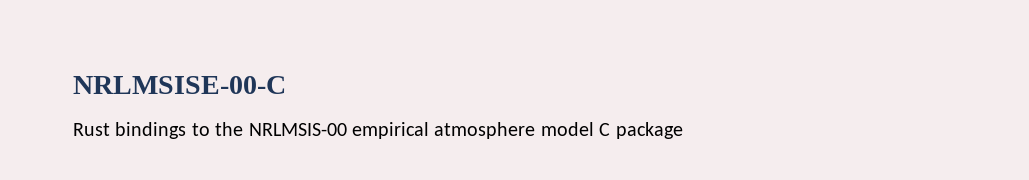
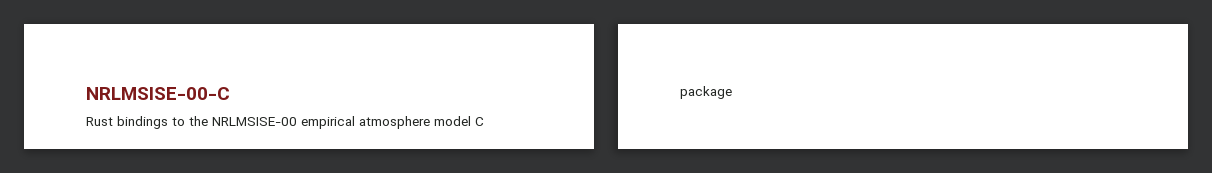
[248,123,347,136] NRLMSIS-00 -> [212,117,297,126] NRLMSISE-00

